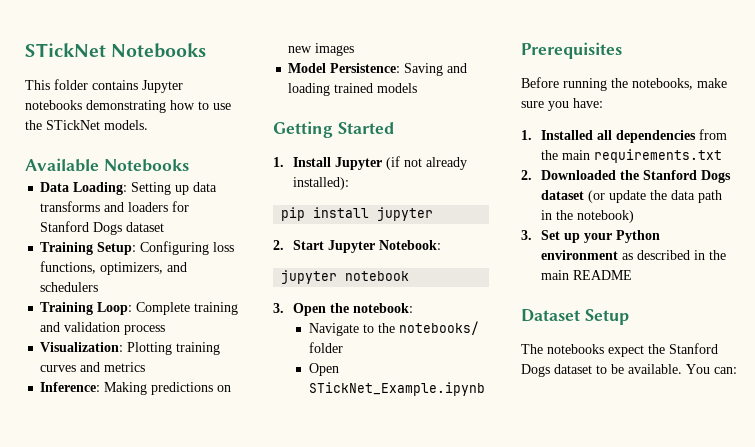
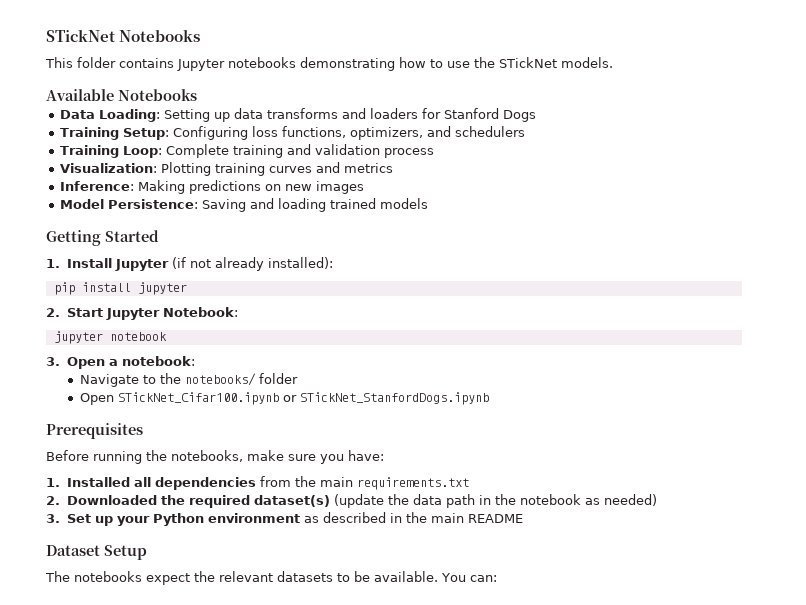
[126,222,165,232] dataset -> (537, 116) none
[330,303,350,313] the -> [108,359,118,366] a
[308,382,485,396] STickNet_Example.ipynb -> [118,392,490,405] STickNet_Cifar100.ipynb or STickNet_StanfordDogs.ipynb
[643,170,732,183] [541,190,647,203] Stanford Dogs dataset (or update -> [188,494,384,508] required dataset(s) (update
[577,210,635,223] notebook) -> [519,494,657,506] notebook as needed)
[669,343,718,354] [521,364,592,377] Stanford Dogs dataset -> [219,571,333,582] relevant datasets

